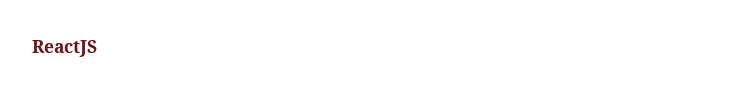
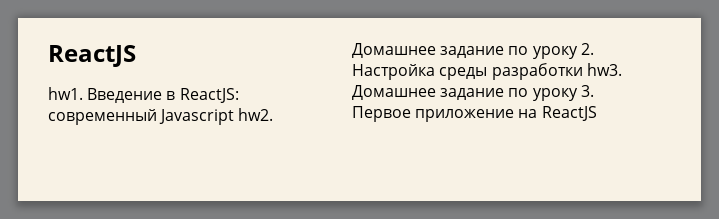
[32,40,97,57] ReactJS -> [48,45,136,67] [48,87,239,103] [48,108,274,125] [352,43,594,59] [352,63,622,80] [352,85,594,101] [352,106,597,122] ReactJS // hw1. Введение в ReactJS: современный Javascript hw2. Домашнее задание по уроку 2. Настройка среды разработки hw3. Домашнее задание по уроку 3. Первое приложение на ReactJS

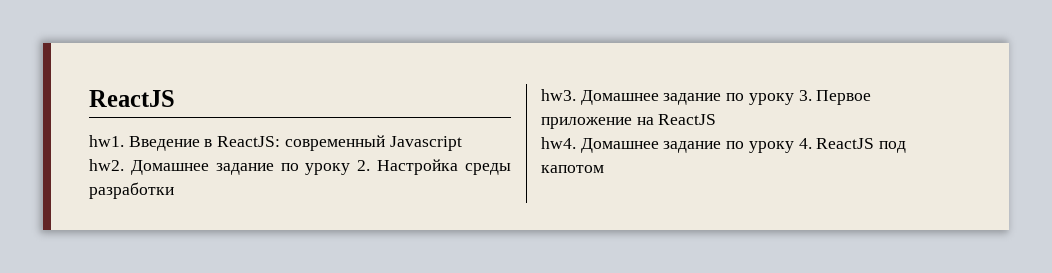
(235, 117) none -> (462, 143) //
(583, 71) none -> (174, 190) //
(597, 113) none -> [541,137,907,153] [541,165,604,173] // hw4. Домашнее задание по уроку 4. ReactJS под капотом

